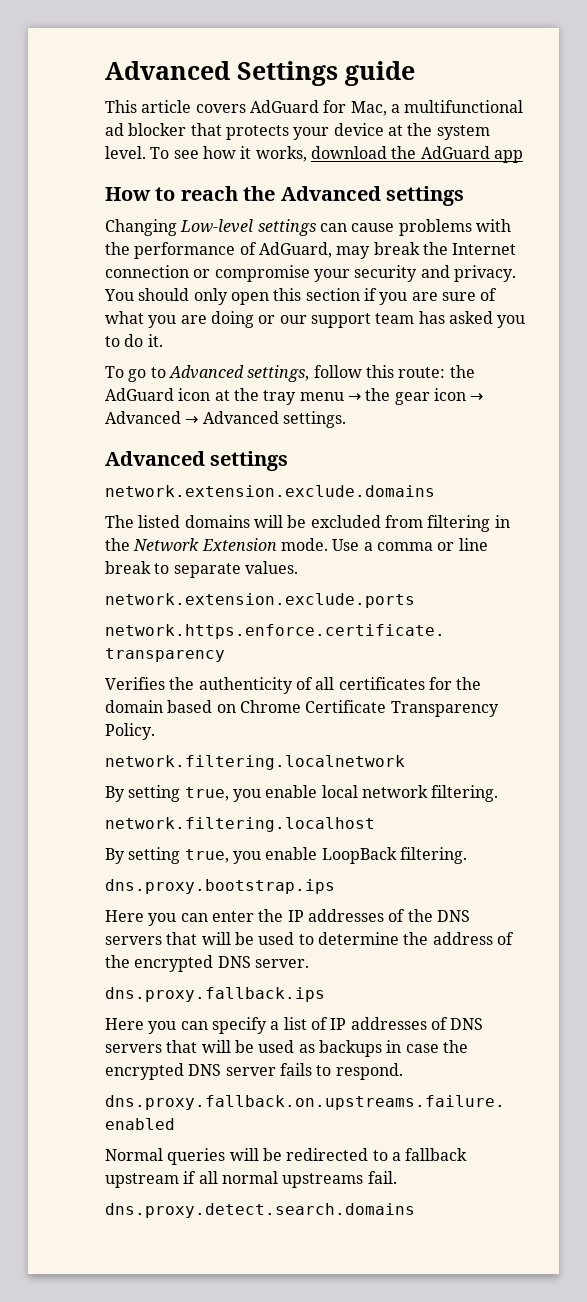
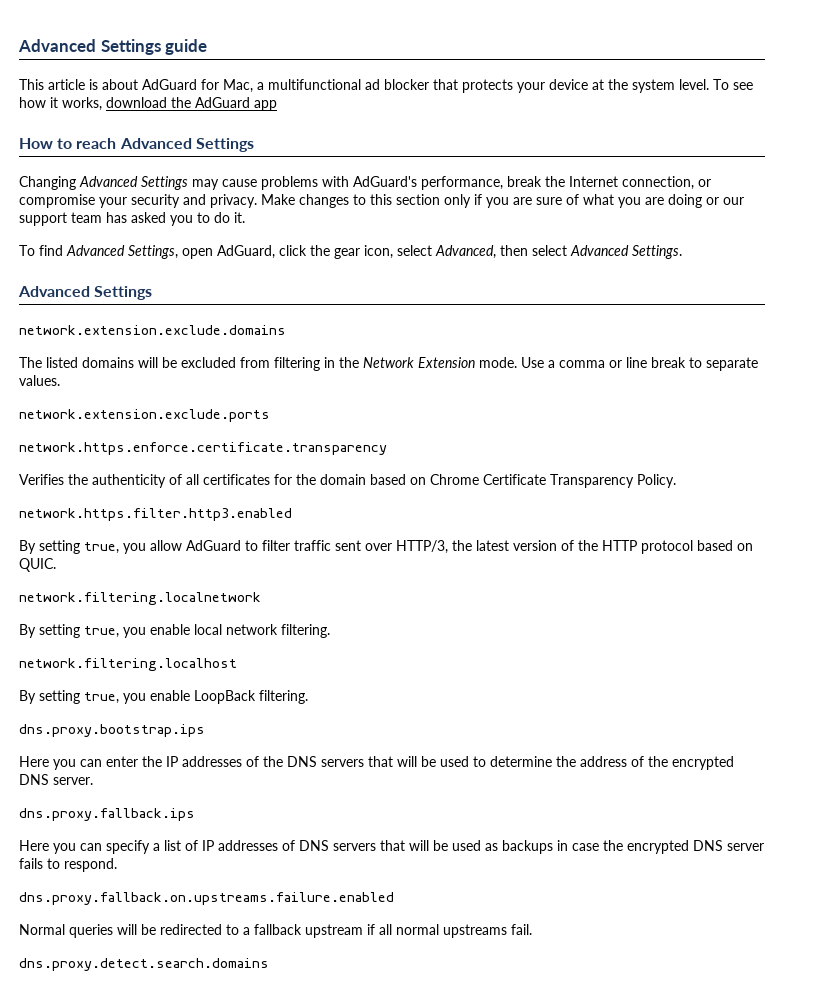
[195,104,246,113] covers -> [89,79,138,90] is about
[243,186,464,206] [105,219,511,236] [105,242,371,259] the Advanced settings // Changing Low-level settings can cause problems with the performance of AdGuard, may -> [119,138,254,152] [19,176,503,190] Advanced Settings // Changing Advanced Settings may cause problems with AdGuard's performance,
[105,265,189,278] connection -> [622,176,694,190] connection,
[104,288,269,305] You should only open -> [261,194,366,208] Make changes to
(360, 294) none -> [444,194,471,208] only
[128,365,475,382] [105,388,484,405] [105,411,346,428] [105,451,289,471] go to Advanced settings, follow this route: the AdGuard icon at the tray menu → the gear icon → Advanced → Advanced settings. // Advanced settings -> [39,245,682,259] [18,286,153,300] find Advanced Settings, open AdGuard, click the gear icon, select Advanced, then select Advanced Settings. // Advanced Settings
(155, 731) none -> [19,508,292,521] [19,540,753,554] [19,558,56,572] // network.https.filter.http3.enabled // By setting true, you allow AdGuard to filter traffic sent over HTTP/3, the latest version of the HTTP protocol based on QUIC.

